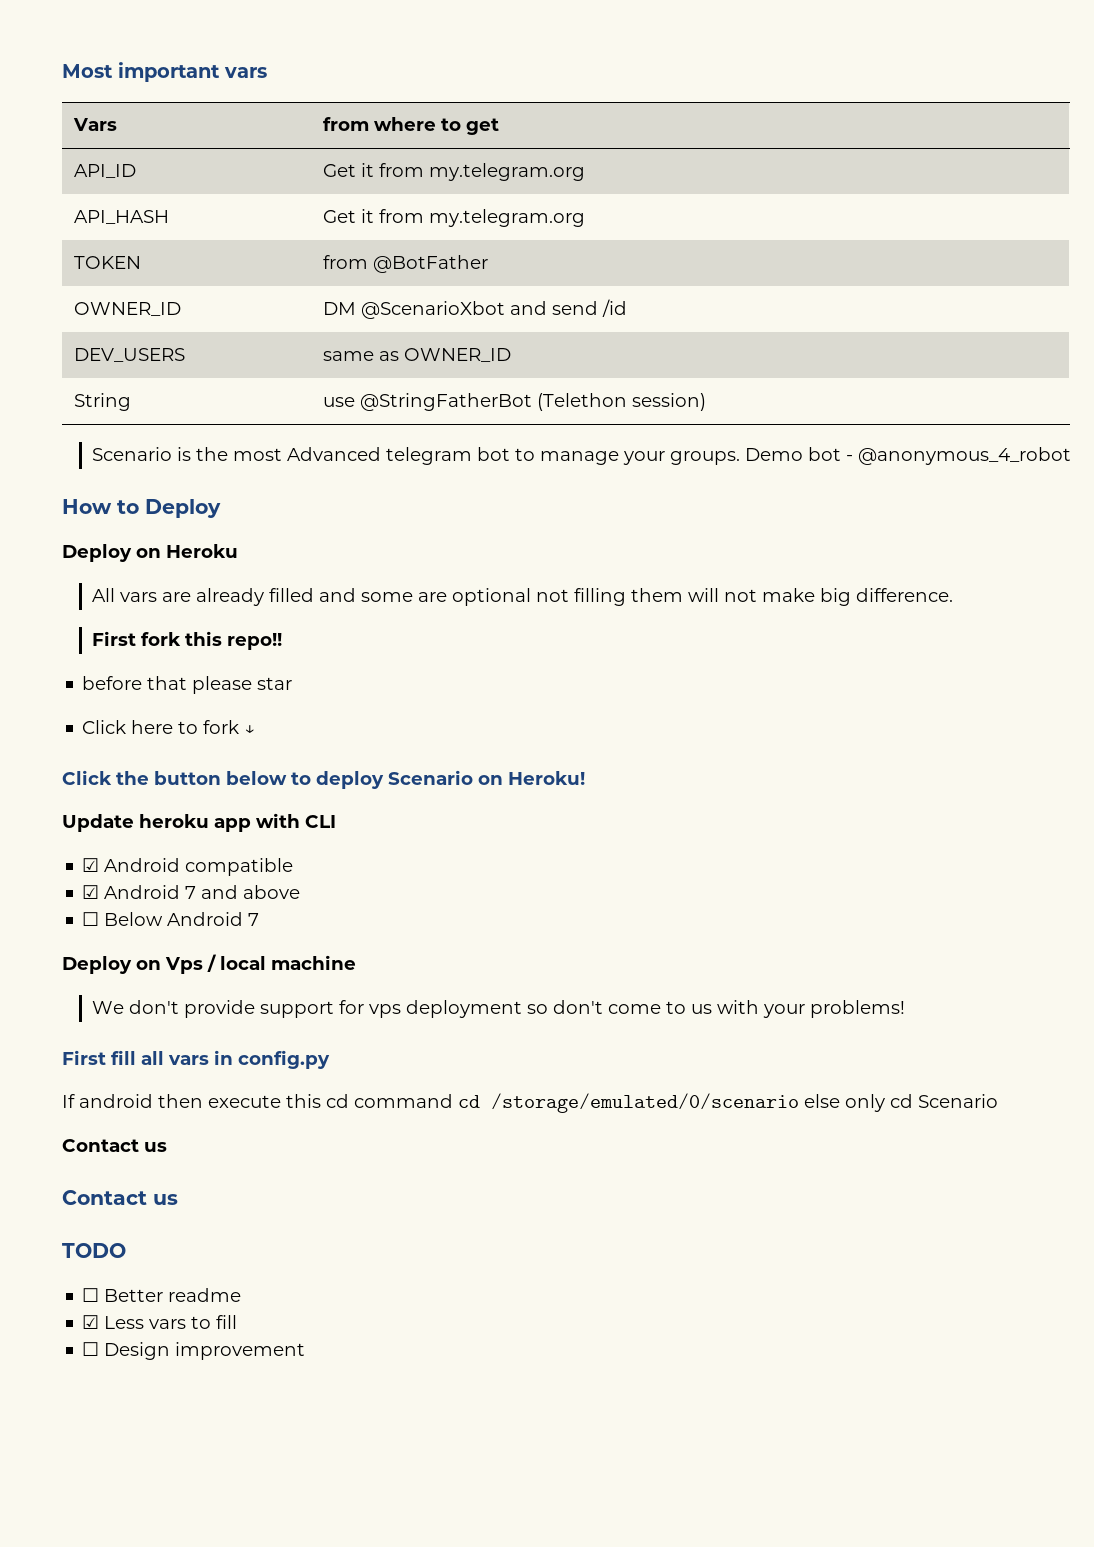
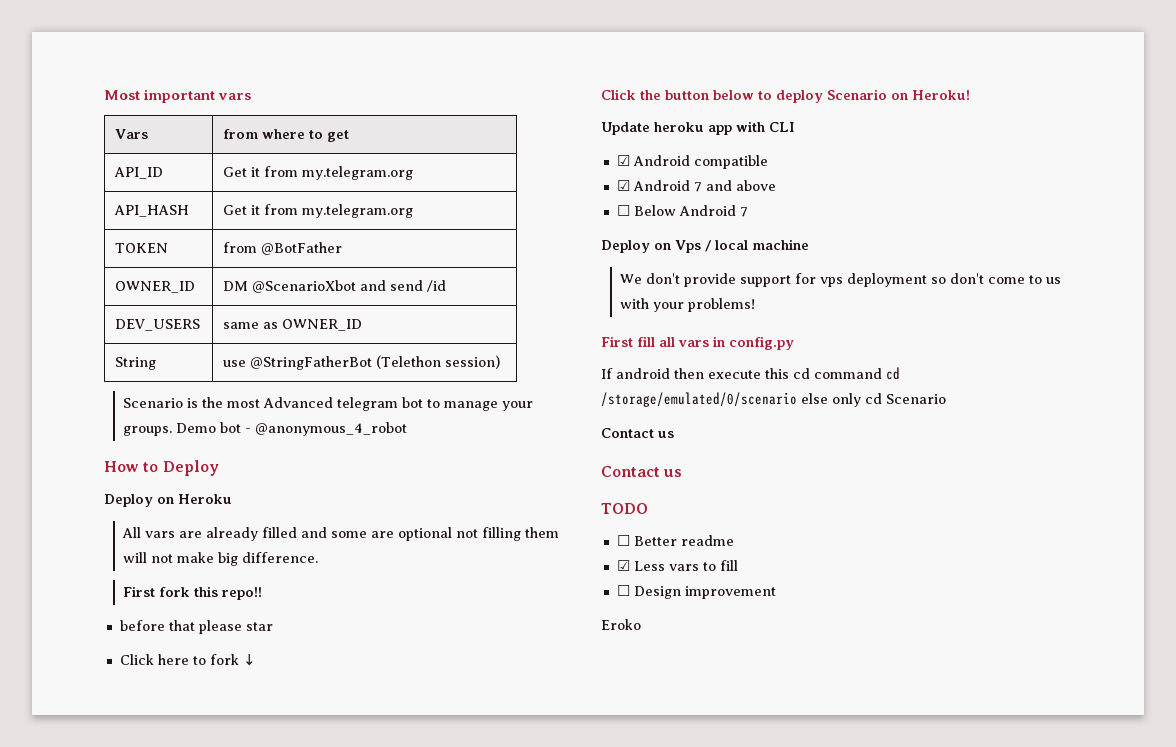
(306, 1351) none -> [601,619,641,630] // Eroko

